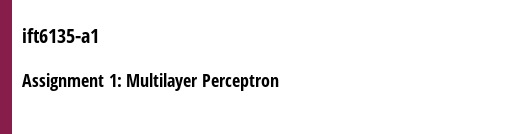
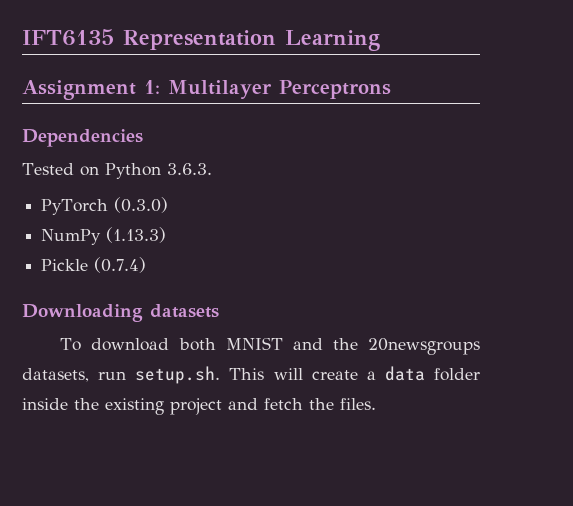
[22,28,99,43] ift6135-a1 -> [22,29,380,51] IFT6135 Representation Learning
[202,74,280,91] Perceptron -> [279,80,391,99] [22,129,143,147] [22,163,212,179] [41,197,169,215] [41,227,167,245] [41,257,147,273] [22,304,219,322] [60,337,481,355] [22,366,480,384] [22,398,376,415] Perceptrons // Dependencies // Tested on Python 3.6.3. // PyTorch (0.3.0) // NumPy (1.13.3) // Pickle (0.7.4) // Downloading datasets // To download both MNIST and the 20newsgroups datasets, run setup.sh. This will create a data folder inside the existing project and fetch the files.

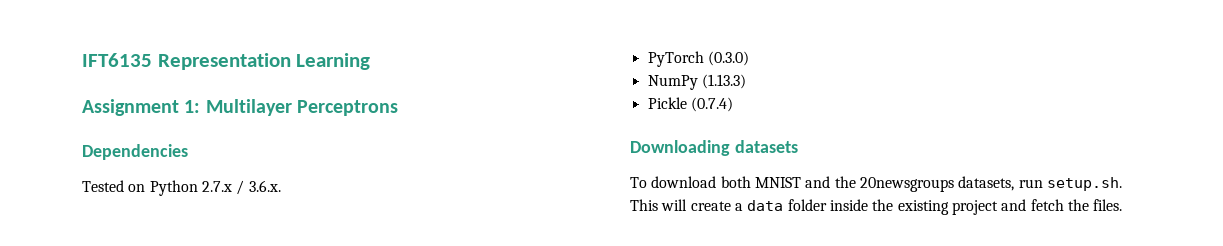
[166,163,212,175] 3.6.3. -> [201,180,281,195] 2.7.x / 3.6.x.

